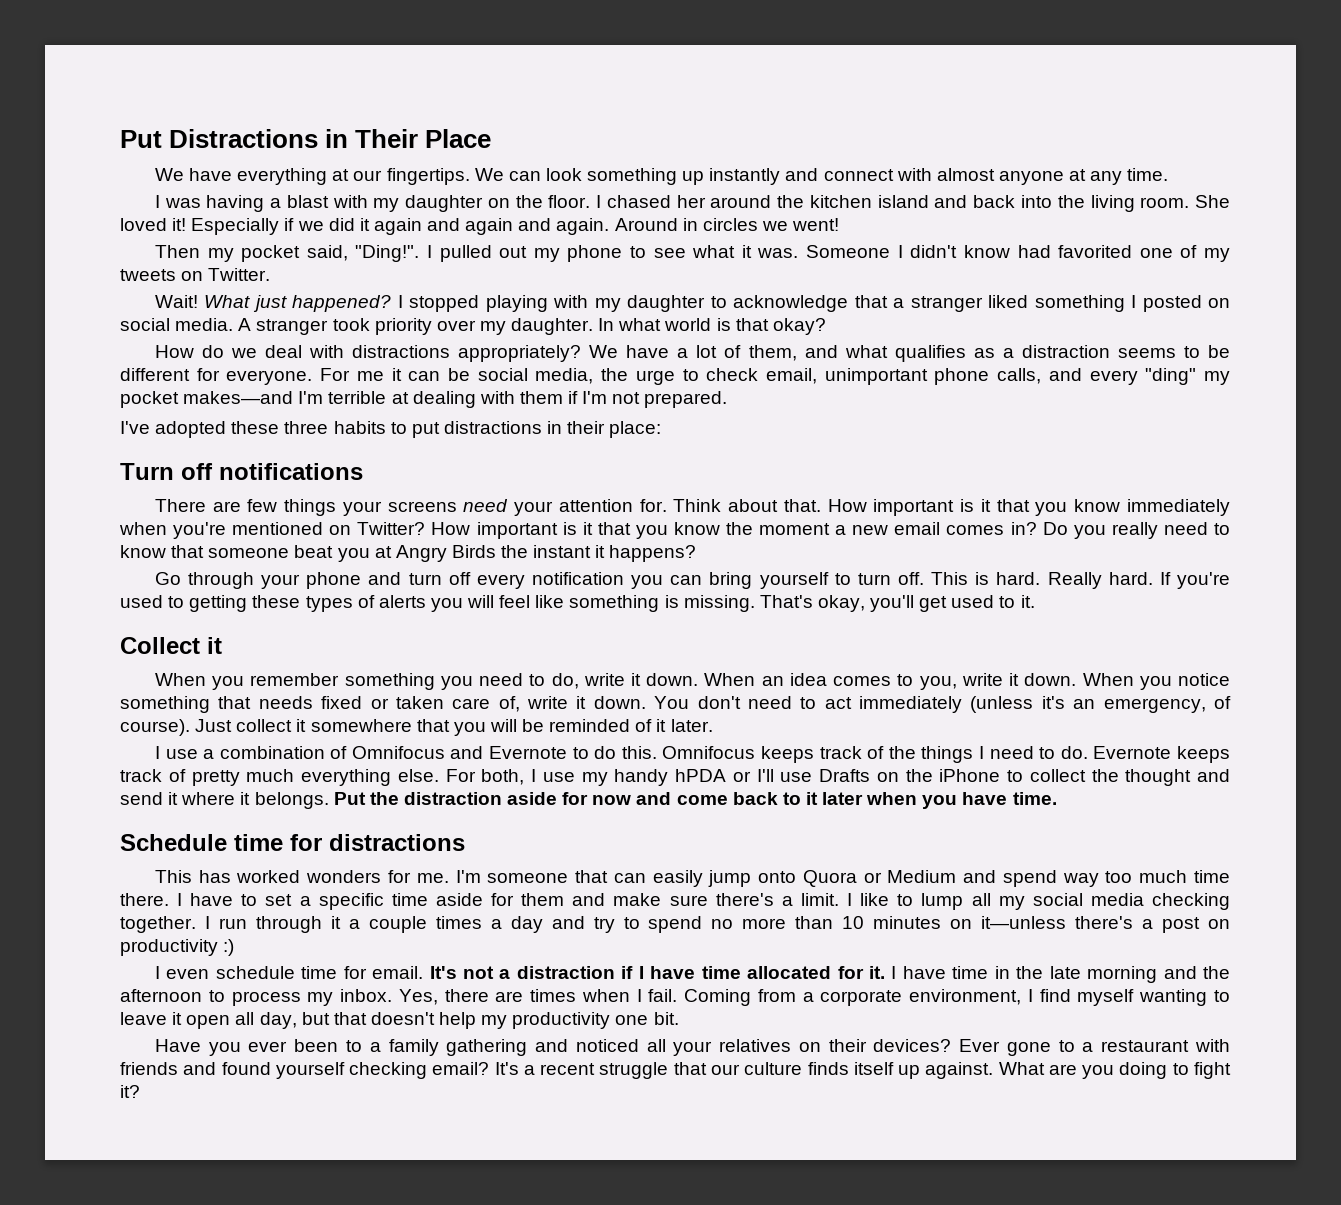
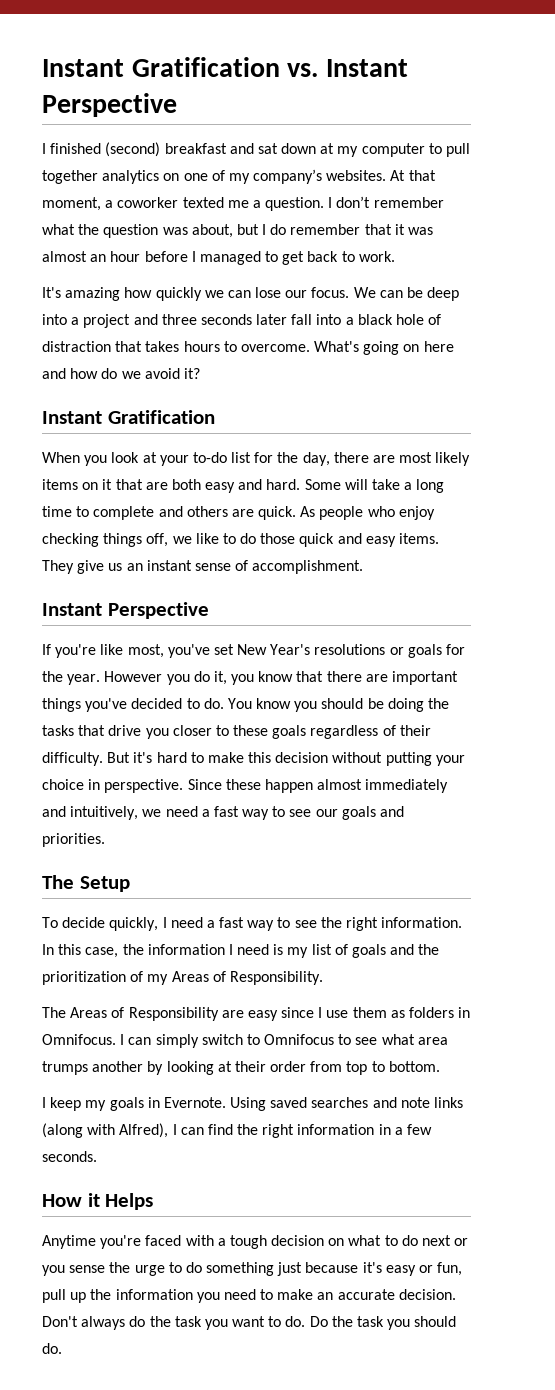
[120,129,492,148] [154,168,1169,185] [154,195,1230,212] [120,218,840,235] [154,245,1231,262] [120,268,271,281] [154,295,1230,312] [120,318,826,335] [154,345,1231,362] [120,368,1230,385] [120,391,728,408] [120,421,662,438] [120,463,363,480] [154,499,1231,516] [119,522,1230,539] [120,545,697,562] [154,572,1230,589] [120,595,1035,612] [120,637,222,654] [154,673,1230,690] [120,696,1232,713] [120,719,713,736] [154,746,1230,763] [120,769,1230,786] [120,792,1057,809] [120,834,465,851] [154,870,1230,887] [120,893,1230,910] [120,916,1230,933] [120,939,235,956] [154,966,1230,983] [120,989,1231,1006] [120,1012,679,1029] [154,1039,1230,1056] [120,1062,1231,1079] [120,1085,140,1098] Put Distractions in Their Place // We have everything at our fingertips. We can look something up instantly and connect with almost anyone at any time. // I was having a blast with my daughter on the floor. I chased her around the kitchen island and back into the living room. She loved it! Especially if we did it again and again and again. Around in circles we went! // Then my pocket said, "Ding!". I pulled out my phone to see what it was. Someone I didn't know had favorited one of my tweets on Twitter. // Wait! What just happened? I stopped playing with my daughter to acknowledge that a stranger liked something I posted on social media. A stranger took priority over my daughter. In what world is that okay? // How do we deal with distractions appropriately? We have a lot of them, and what qualifies as a distraction seems to be different for everyone. For me it can be social media, the urge to check email, unimportant phone calls, and every "ding" my pocket makes—and I'm terrible at dealing with them if I'm not prepared. // I've adopted these three habits to put distractions in their place: // Turn off notifications // There are few things your screens need your attention for. Think about that. How important is it that you know immediately when you're mentioned on Twitter? How important is it that you know the moment a new email comes in? Do you really need to know that someone beat you at Angry Birds the instant it happens? // Go through your phone and turn off every notification you can bring yourself to turn off. This is hard. Really hard. If you're used to getting these types of alerts you will feel like something is missing. That's okay, you'll get used to it. // Collect it // When you remember something you need to do, write it down. When an idea comes to you, write it down. When you notice something that needs fixed or taken care of, write it down. You don't need to act immediately (unless it's an emergency, of course). Just collect it somewhere that you will be reminded of it later. // I use a combination of Omnifocus and Evernote to do this. Omnifocus keeps track of the things I need to do. Evernote keeps track of pretty much everything else. For both, I use my handy hPDA or I'll use Drafts on the iPhone to collect the thought and send it where it belongs. Put the distraction aside for now and come back to it later when you have time. // Schedule time for distractions // This has worked wonders for me. I'm someone that can easily jump onto Quora or Medium and spend way too much time there. I have to set a specific time aside for them and make sure there's a limit. I like to lump all my social media checking together. I run through it a couple times a day and try to spend no more than 10 minutes on it—unless there's a post on productivity :) // I even schedule time for email. It's not a distraction if I have time allocated for it. I have time in the late morning and the afternoon to process my inbox. Yes, there are times when I fail. Coming from a corporate environment, I find myself wanting to leave it open all day, but that doesn't help my productivity one bit. // Have you ever been to a family gathering and noticed all your relatives on their devices? Ever gone to a restaurant with friends and found yourself checking email? It's a recent struggle that our culture finds itself up against. What are you doing to fight it? -> [42,57,408,77] [42,93,177,117] [42,142,471,157] [42,169,436,184] [42,196,444,211] [42,224,434,238] [42,251,395,265] [42,287,460,301] [42,314,442,328] [42,341,454,355] [42,368,200,379] [42,410,215,424] [42,452,471,466] [42,479,445,493] [42,506,435,520] [42,533,440,547] [42,560,364,574] [42,602,209,619] [42,644,466,658] [42,671,459,685] [42,698,450,712] [42,725,431,739] [42,752,465,766] [42,779,449,793] [42,806,405,820] [42,833,105,847] [42,875,130,892] [42,917,463,931] [42,944,440,958] [42,971,323,985] [42,1007,471,1021] [42,1034,448,1048] [42,1061,440,1075] [42,1097,464,1111] [42,1123,433,1138] [42,1151,97,1162] [42,1193,154,1210] [42,1235,469,1249] [42,1262,463,1276] [42,1289,456,1303] [42,1316,457,1330] [42,1343,62,1354] Instant Gratification vs. Instant Perspective // I finished (second) breakfast and sat down at my computer to pull together analytics on one of my company’s websites. At that moment, a coworker texted me a question. I don’t remember what the question was about, but I do remember that it was almost an hour before I managed to get back to work. // It's amazing how quickly we can lose our focus. We can be deep into a project and three seconds later fall into a black hole of distraction that takes hours to overcome. What's going on here and how do we avoid it? // Instant Gratification // When you look at your to-do list for the day, there are most likely items on it that are both easy and hard. Some will take a long time to complete and others are quick. As people who enjoy checking things off, we like to do those quick and easy items. They give us an instant sense of accomplishment. // Instant Perspective // If you're like most, you've set New Year's resolutions or goals for the year. However you do it, you know that there are important things you've decided to do. You know you should be doing the tasks that drive you closer to these goals regardless of their difficulty. But it's hard to make this decision without putting your choice in perspective. Since these happen almost immediately and intuitively, we need a fast way to see our goals and priorities. // The Setup // To decide quickly, I need a fast way to see the right information. In this case, the information I need is my list of goals and the prioritization of my Areas of Responsibility. // The Areas of Responsibility are easy since I use them as folders in Omnifocus. I can simply switch to Omnifocus to see what area trumps another by looking at their order from top to bottom. // I keep my goals in Evernote. Using saved searches and note links (along with Alfred), I can find the right information in a few seconds. // How it Helps // Anytime you're faced with a tough decision on what to do next or you sense the urge to do something just because it's easy or fun, pull up the information you need to make an accurate decision. Don't always do the task you want to do. Do the task you should do.

